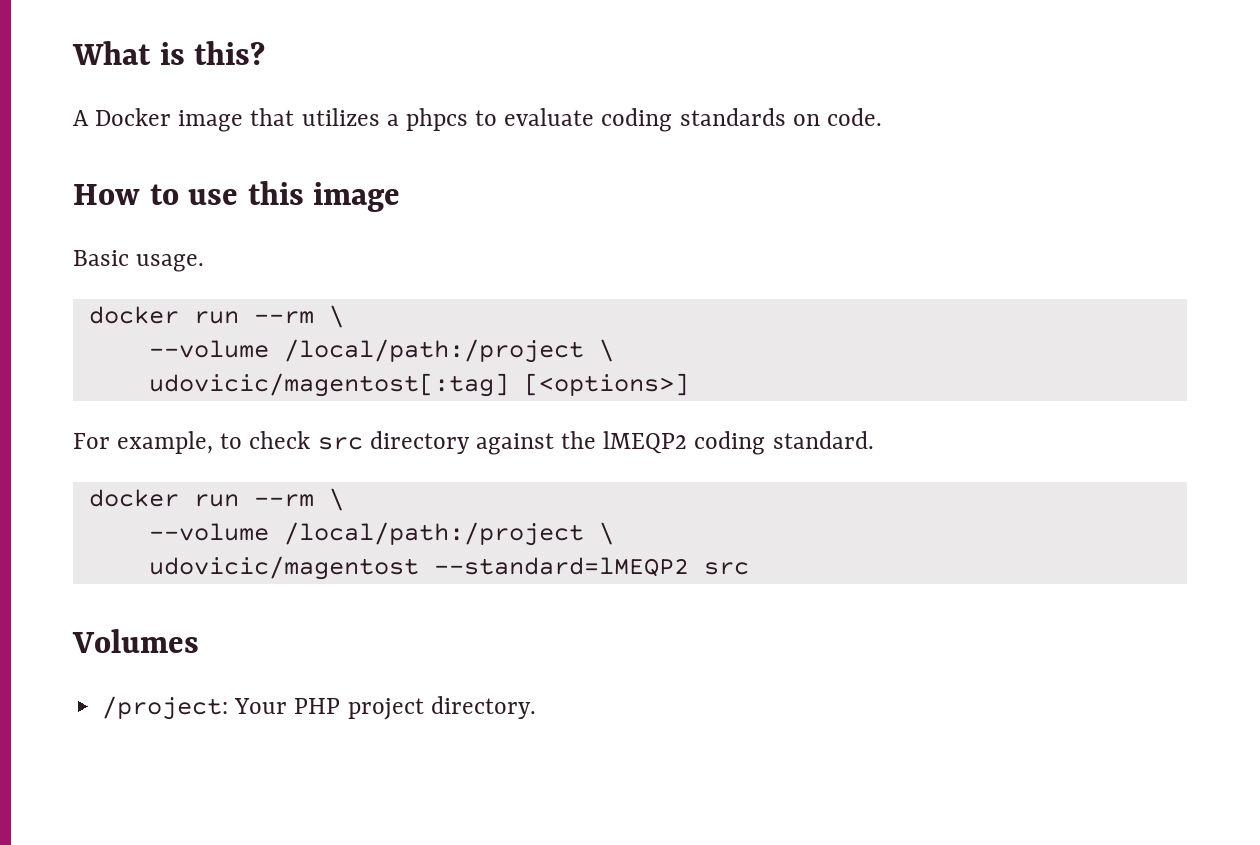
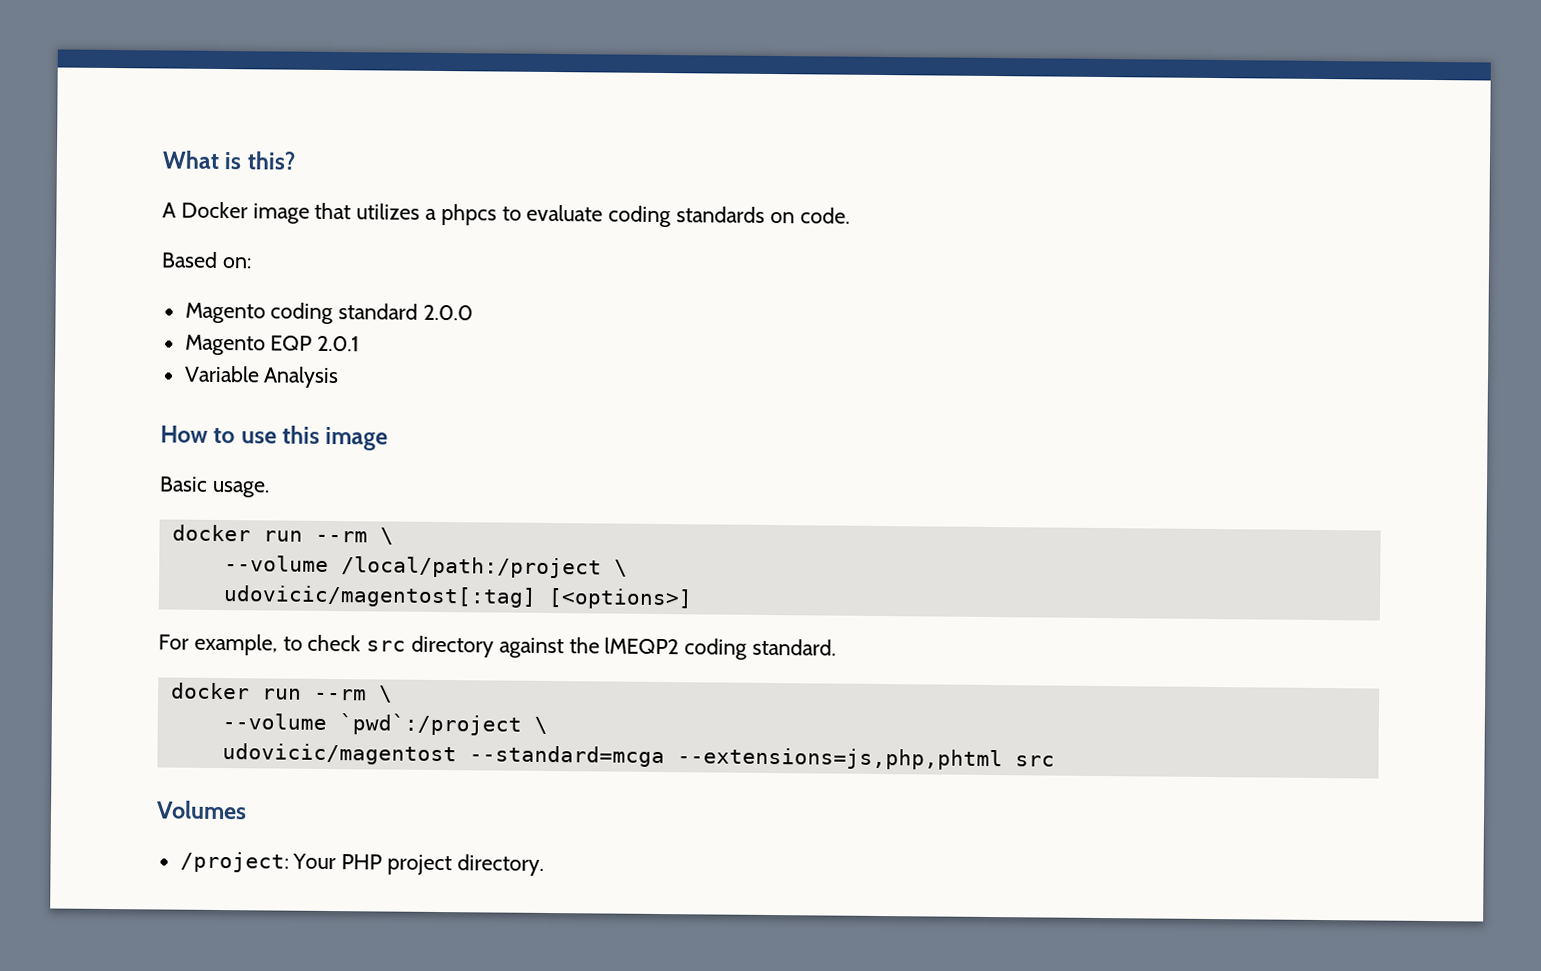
(882, 117) none -> [161,251,252,269] [184,302,474,325] [184,334,361,356] [183,365,340,389] // Based on: // Magento coding standard 2.0.0 // Magento EQP 2.0.1 // Variable Analysis
[283,522,584,546] /local/path:/project -> [338,713,522,736] `pwd`:/project
[433,557,689,577] --standard=lMEQP2 -> [468,745,1003,771] --standard=mcga --extensions=js,php,phtml

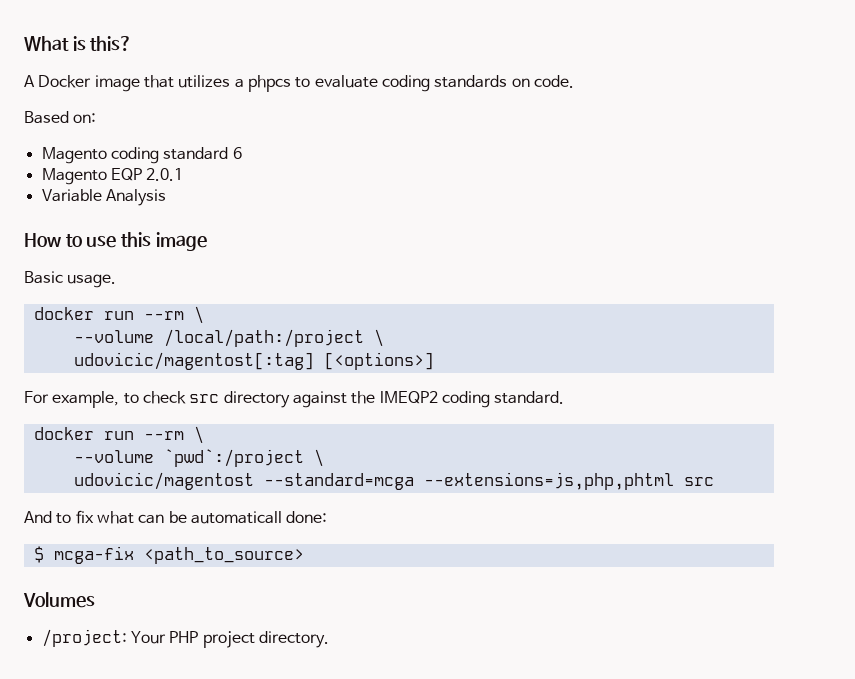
[423,304,474,321] 2.0.0 -> [232,147,242,159] 6
(1055, 761) none -> [24,510,328,524] [33,546,304,564] // And to fix what can be automaticall done: // $ mcga-fix <path_to_source>

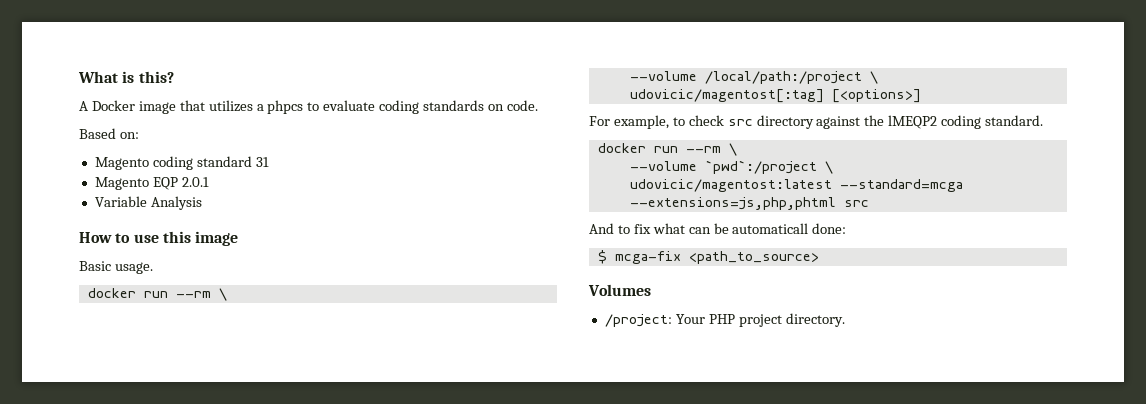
[232,147,242,159] 6 -> [255,157,269,167] 31
[73,472,254,490] udovicic/magentost -> [629,179,832,192] udovicic/magentost:latest

